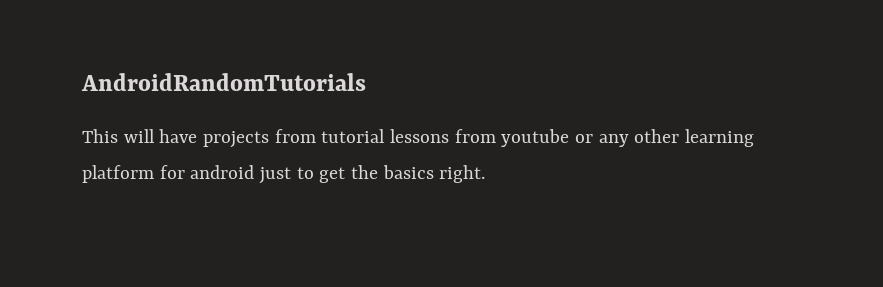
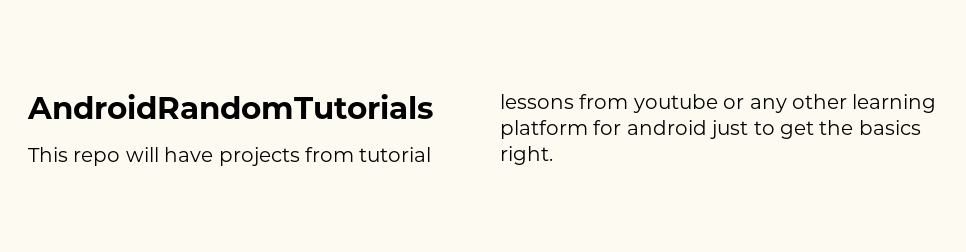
(118, 136) none -> [73,151,121,166] repo

